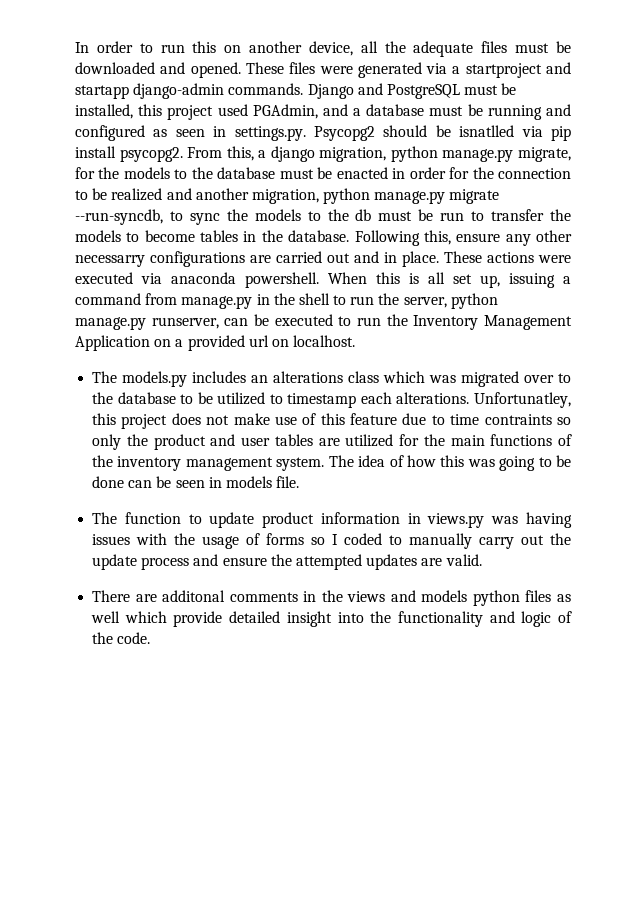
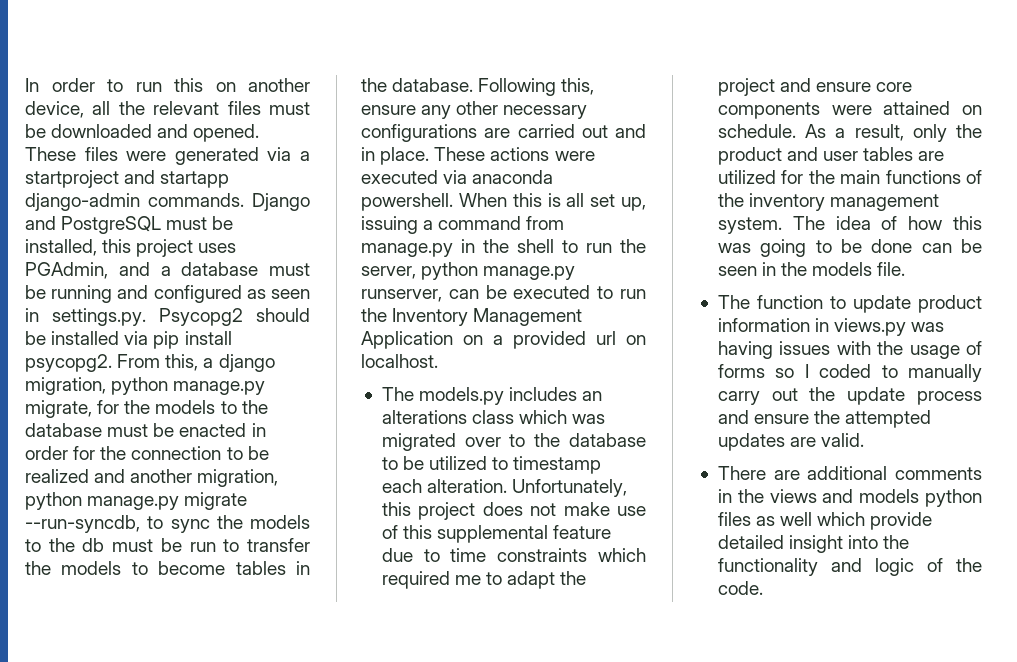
[413,41,474,57] adequate -> [153,101,220,115] relevant
[217,104,248,116] used -> [198,243,237,253] uses
[459,125,515,137] isnatlled -> [51,331,120,345] installed
[75,255,145,267] necessarry -> [503,105,588,119] necessary
[396,392,571,408] alterations. Unfortunatley, -> [427,479,628,497] alteration. Unfortunately,
(345, 419) none -> [437,525,549,543] supplemental
[484,414,571,425] contraints so -> [497,548,646,562] [381,571,587,589] [717,78,913,96] [717,101,982,119] [717,124,904,141] constraints which required me to adapt the project and ensure core components were attained on schedule. As a result,
(222, 482) none -> [781,262,808,276] the
[162,590,226,602] additonal -> [807,466,888,480] additional

